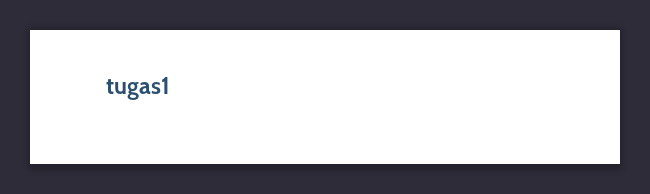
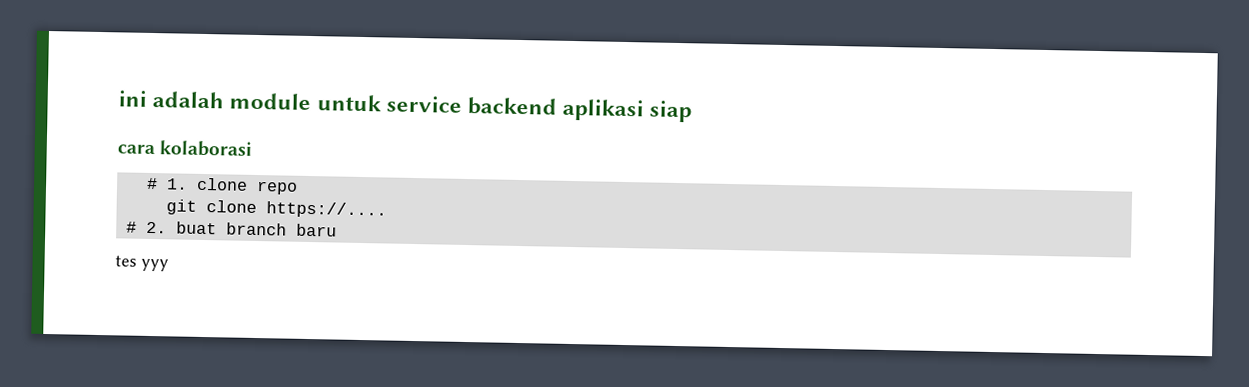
[106,77,170,100] tugas1 -> [118,90,693,123] [117,140,253,157] [147,177,299,195] [166,199,388,219] [126,221,338,237] [115,255,169,272] ini adalah module untuk service backend aplikasi siap // cara kolaborasi // # 1. clone repo // git clone https://.... // # 2. buat branch baru // tes yyy

